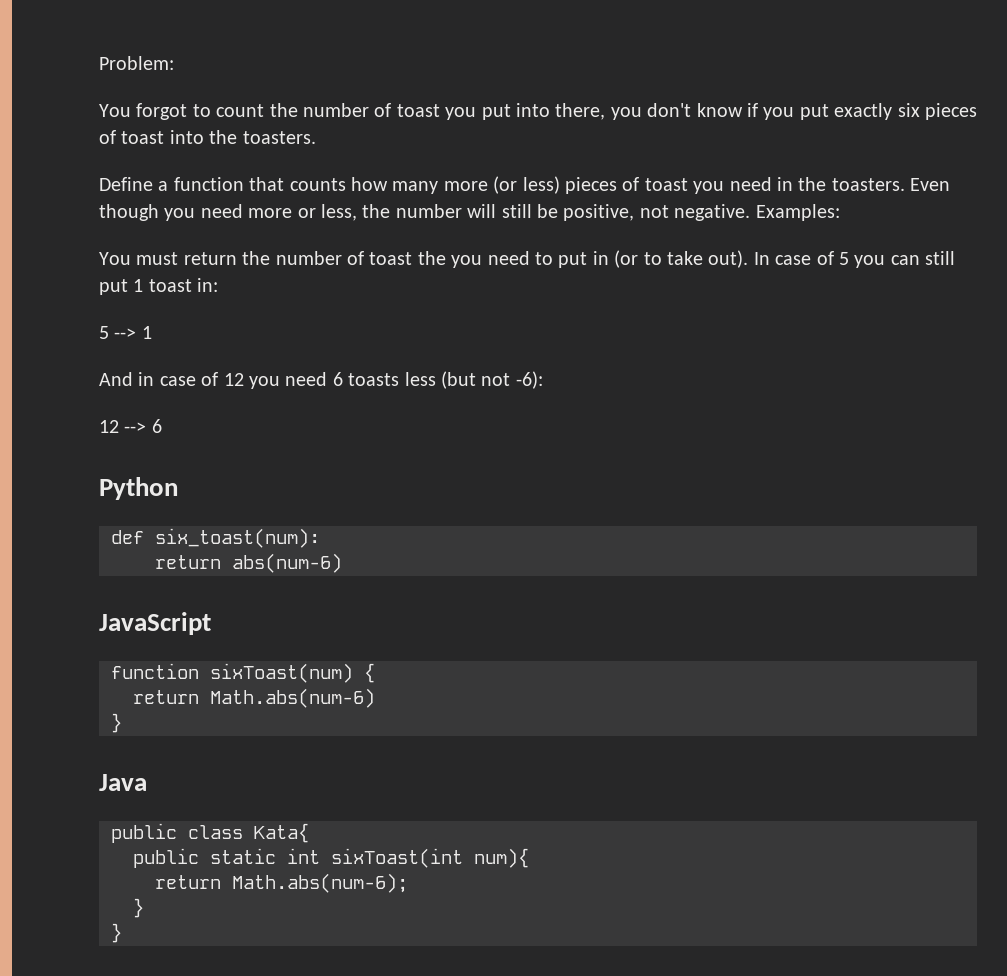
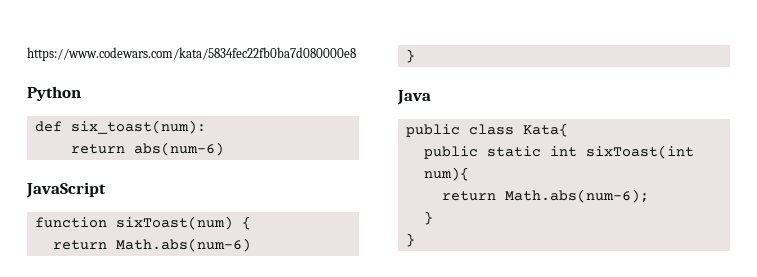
[99,56,174,70] [99,103,977,120] [99,130,316,144] [99,176,951,194] [99,204,840,221] [99,250,956,268] [99,278,219,295] [99,326,152,339] [99,371,543,389] [99,419,162,433] Problem: // You forgot to count the number of toast you put into there, you don't know if you put exactly six pieces of toast into the toasters. // Define a function that counts how many more (or less) pieces of toast you need in the toasters. Even though you need more or less, the number will still be positive, not negative. Examples: // You must return the number of toast the you need to put in (or to take out). In case of 5 you can still put 1 toast in: // 5 --> 1 // And in case of 12 you need 6 toasts less (but not -6): // 12 --> 6 -> [27,47,356,61] https://www.codewars.com/kata/5834fec22fb0ba7d080000e8

